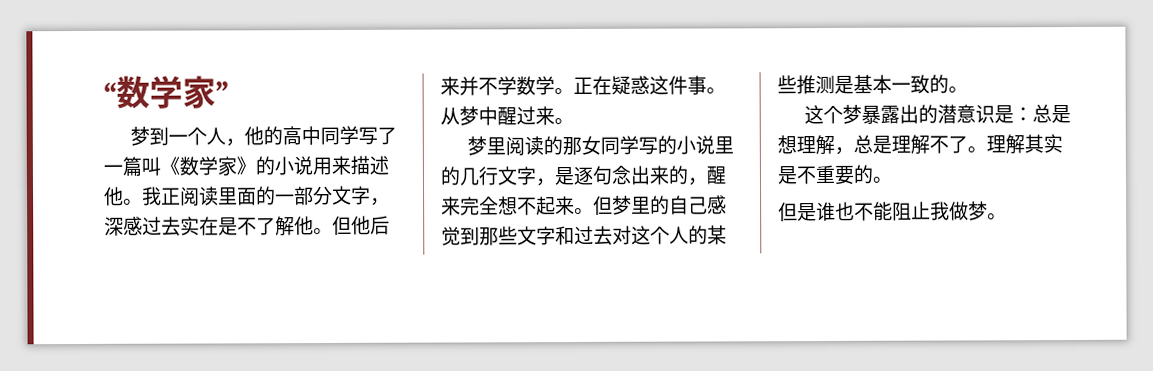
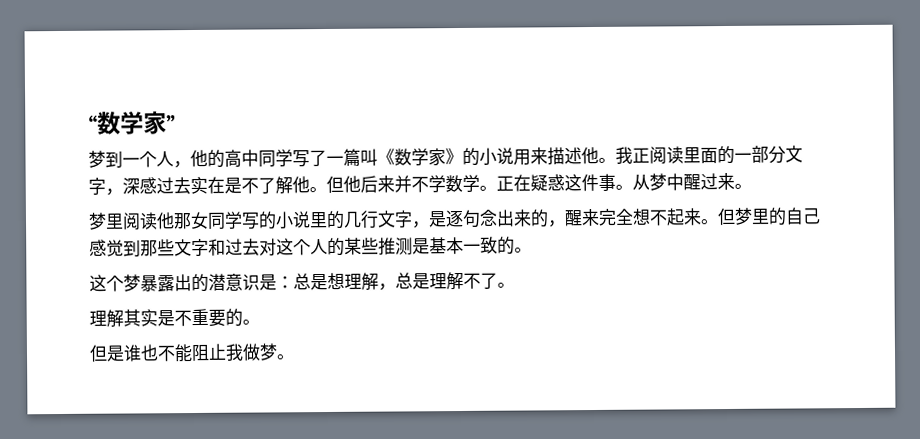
[542,136,563,156] 的 -> [156,212,175,230] 他
(987, 149) none -> (515, 285) //

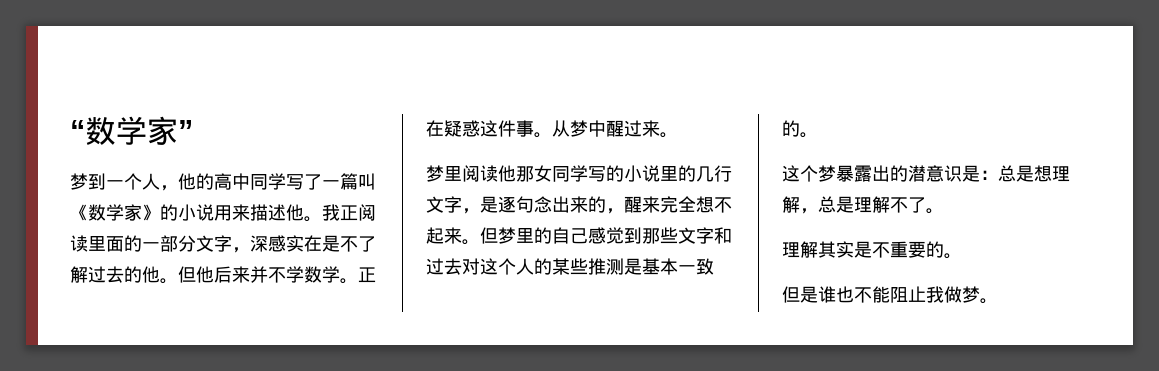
[156,177,191,195] 过去 -> (286, 243) none
(293, 185) none -> [88,266,142,283] 过去的

